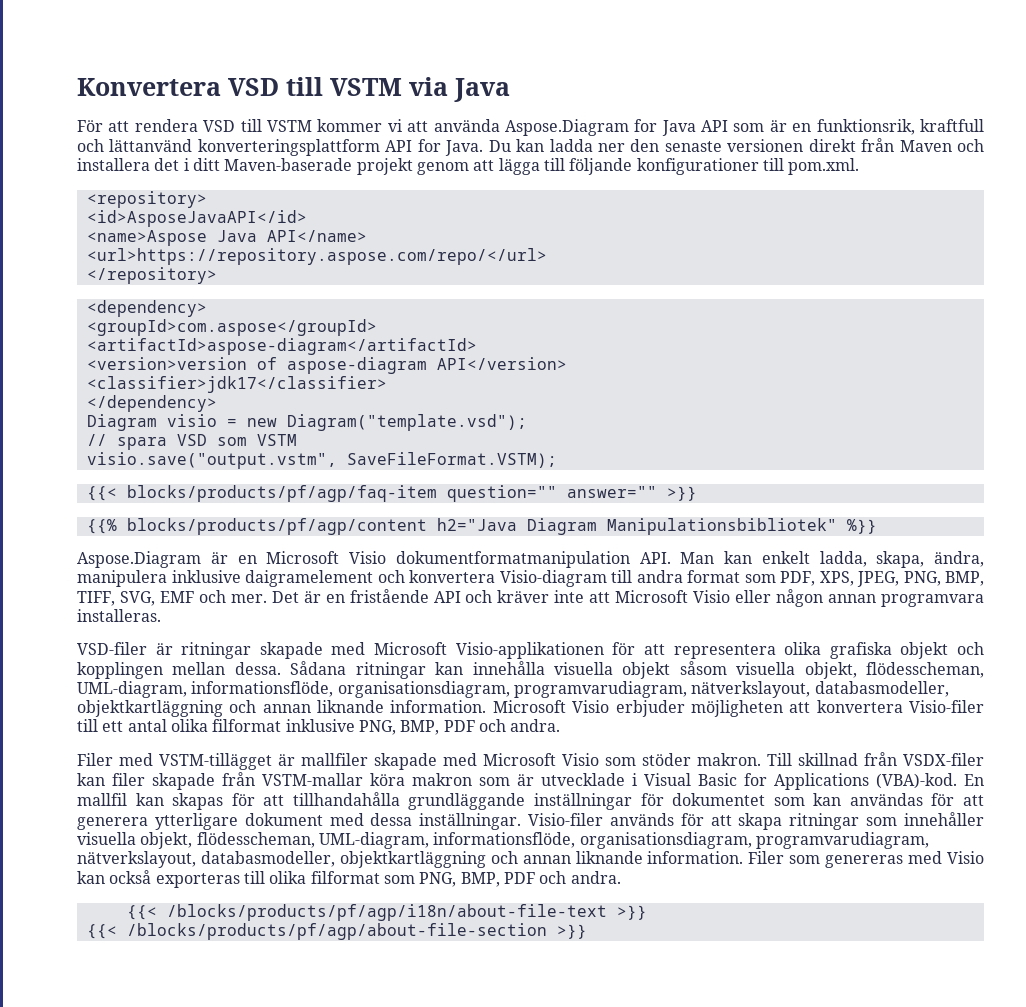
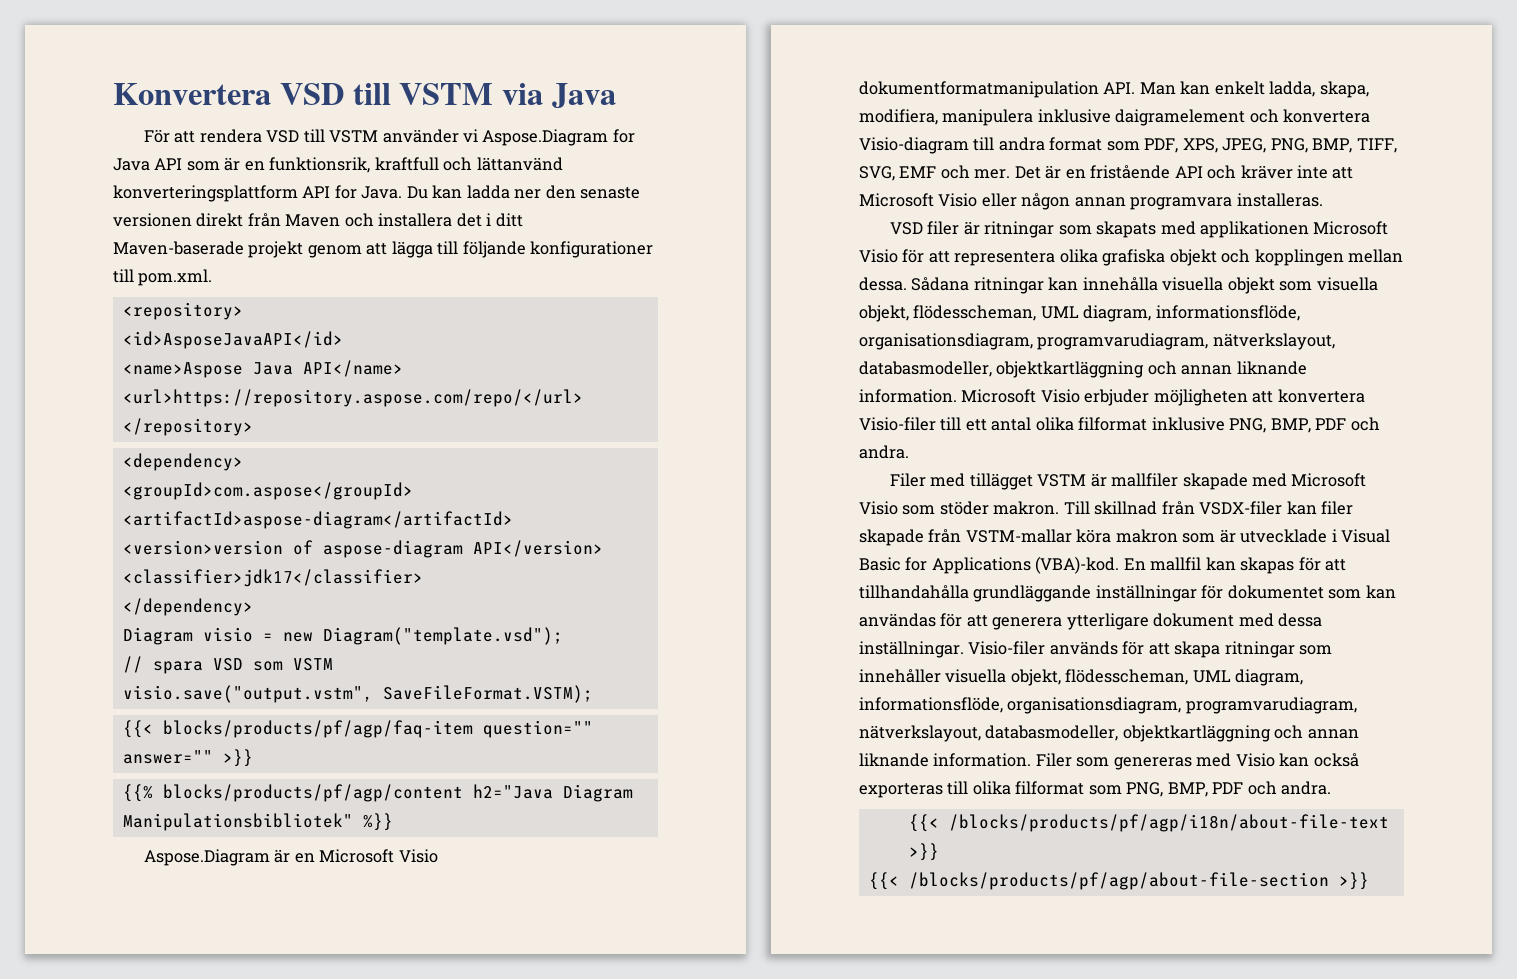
[317,119,500,132] kommer vi att använda -> [382,129,478,143] använder vi
[934,551,984,567] ändra, -> [859,109,938,125] modifiera,
[77,642,604,659] VSD-filer är ritningar skapade med Microsoft Visio-applikationen -> [889,221,1389,238] [859,249,898,263] VSD filer är ritningar som skapats med applikationen Microsoft Visio
[679,661,984,679] [77,681,187,698] såsom visuella objekt, flödesscheman, UML-diagram, -> [1279,277,1378,291] [859,305,1152,322] som visuella objekt, flödesscheman, UML diagram,
[159,753,272,770] VSTM-tillägget -> [969,473,1087,490] tillägget VSTM
[318,832,429,849] UML-diagram, -> [1192,669,1304,686] UML diagram,

